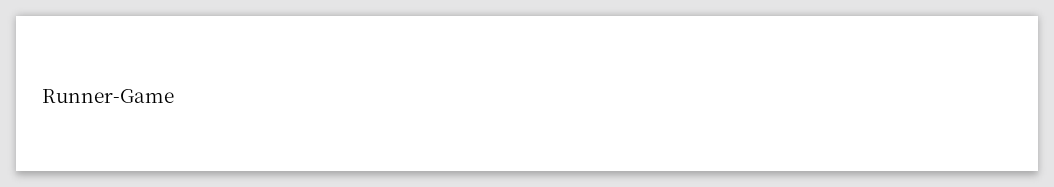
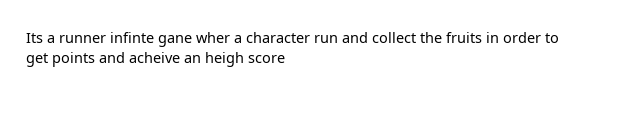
[42,89,174,103] Runner-Game -> [26,32,559,47] [26,52,285,67] Its a runner infinte gane wher a character run and collect the fruits in order to get points and acheive an heigh score

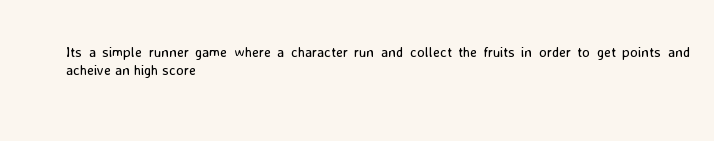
[59,32,230,47] runner infinte gane wher -> [102,47,271,60] simple runner game where
[205,52,244,67] heigh -> [134,65,158,78] high

